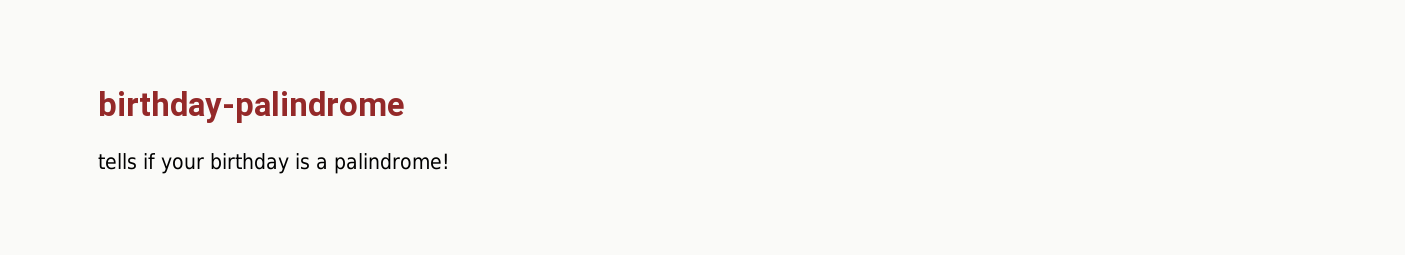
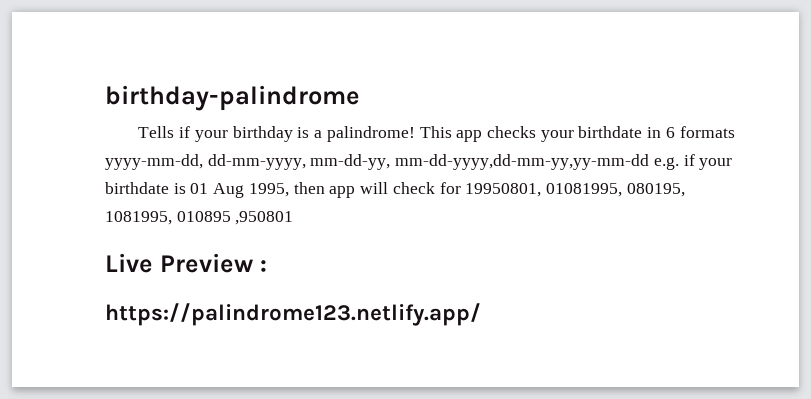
[98,153,137,170] tells -> [138,126,175,138] Tells
(450, 163) none -> [419,126,735,142] [105,154,733,170] [105,182,685,198] [105,211,294,225] [105,253,267,273] [105,303,481,326] This app checks your birthdate in 6 formats yyyy-mm-dd, dd-mm-yyyy, mm-dd-yy, mm-dd-yyyy,dd-mm-yy,yy-mm-dd e.g. if your birthdate is 01 Aug 1995, then app will check for 19950801, 01081995, 080195, 1081995, 010895 ,950801 // Live Preview : // https://palindrome123.netlify.app/

